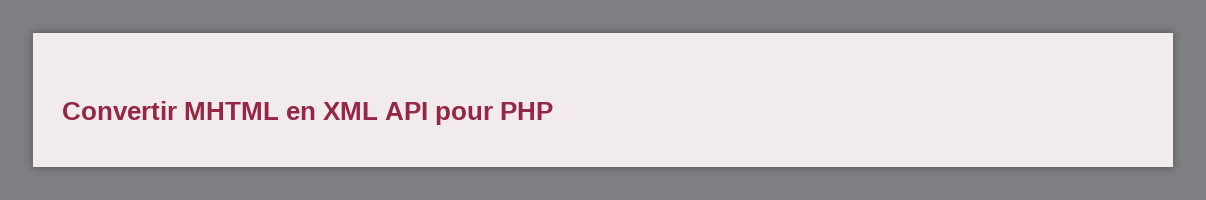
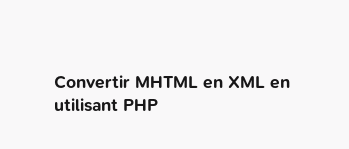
[385,102,494,125] API pour -> [270,79,290,89] [54,98,118,112] en utilisant

